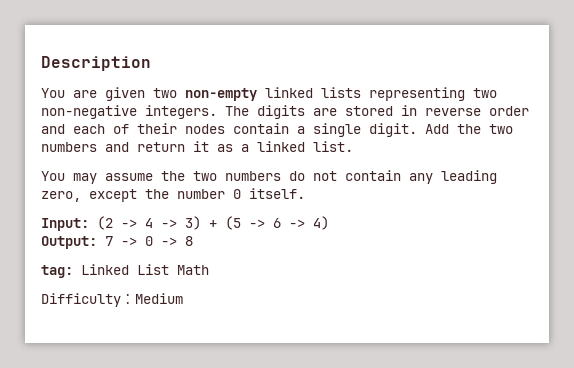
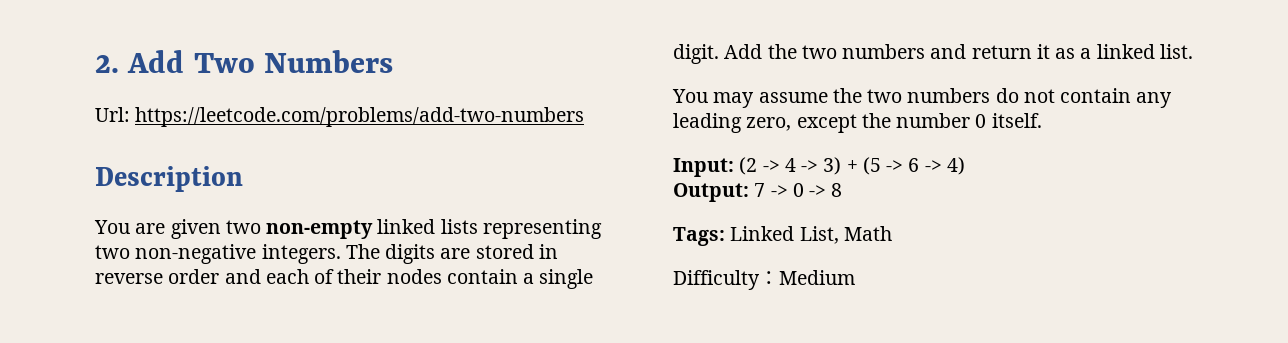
(41, 63) none -> [95,50,393,73] [95,107,585,127] 2. Add Two Numbers // Url: https://leetcode.com/problems/add-two-numbers //
[41,264,169,278] tag: Linked List -> [673,226,839,246] Tags: Linked List,

